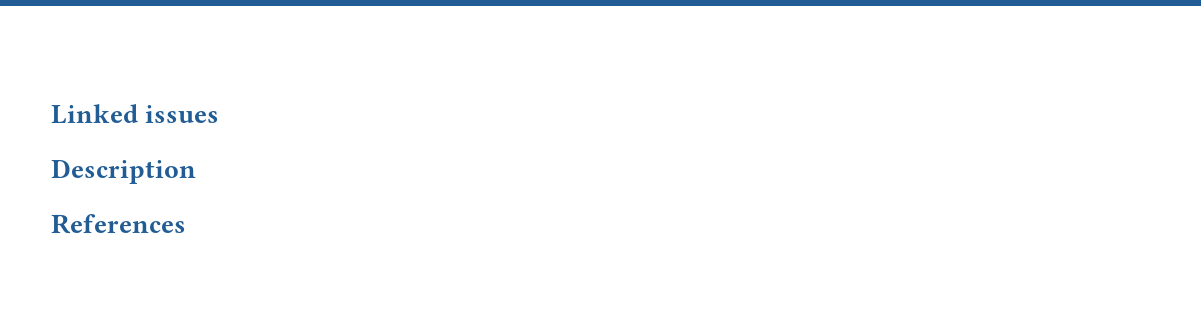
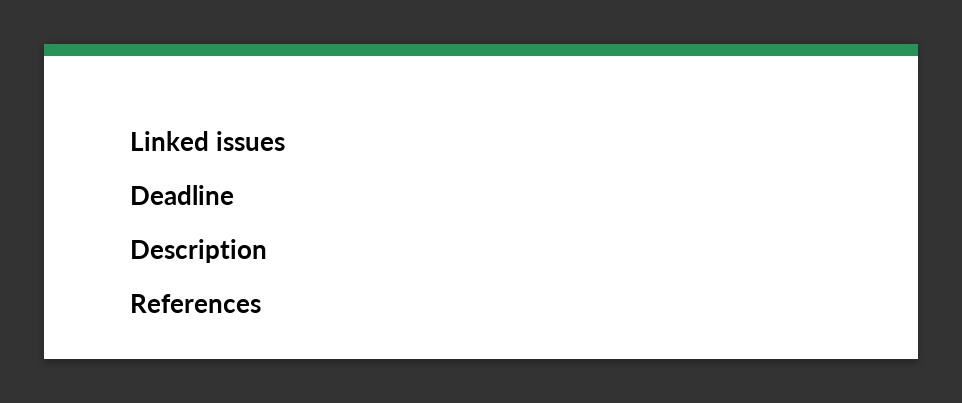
(220, 114) none -> [130,185,234,205] // Deadline

